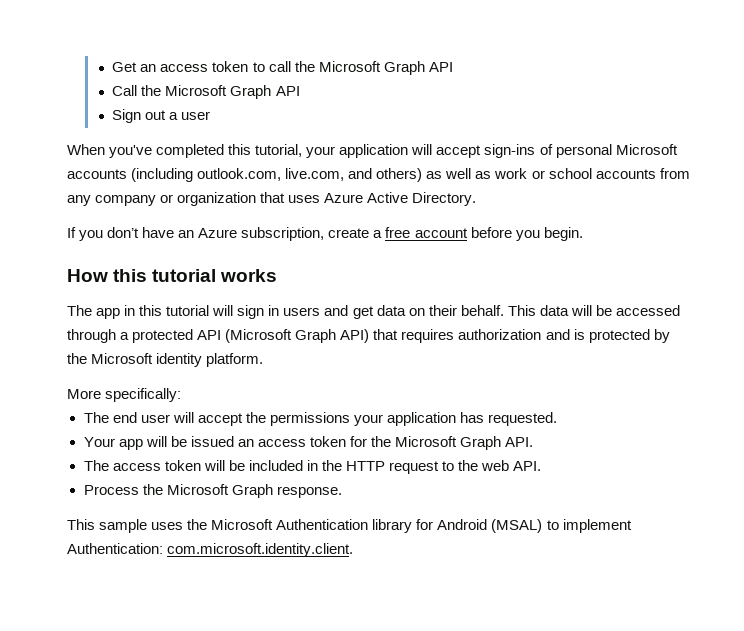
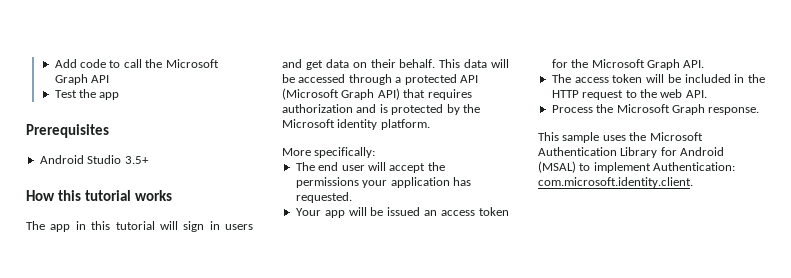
[112,61,249,72] Get an access token -> [54,59,107,68] Add code
[112,85,300,99] [112,109,211,123] [67,144,678,158] [67,168,690,182] [67,192,477,206] [67,227,583,241] Call the Microsoft Graph API // Sign out a user // When you've completed this tutorial, your application will accept sign-ins of personal Microsoft accounts (including outlook.com, live.com, and others) as well as work or school accounts from any company or organization that uses Azure Active Directory. // If you don’t have an Azure subscription, create a free account before you begin. -> [54,89,120,100] [26,124,109,138] [39,155,149,164] Test the app // Prerequisites // Android Studio 3.5+
[372,519,413,533] library -> [620,147,658,158] Library

